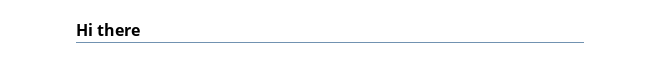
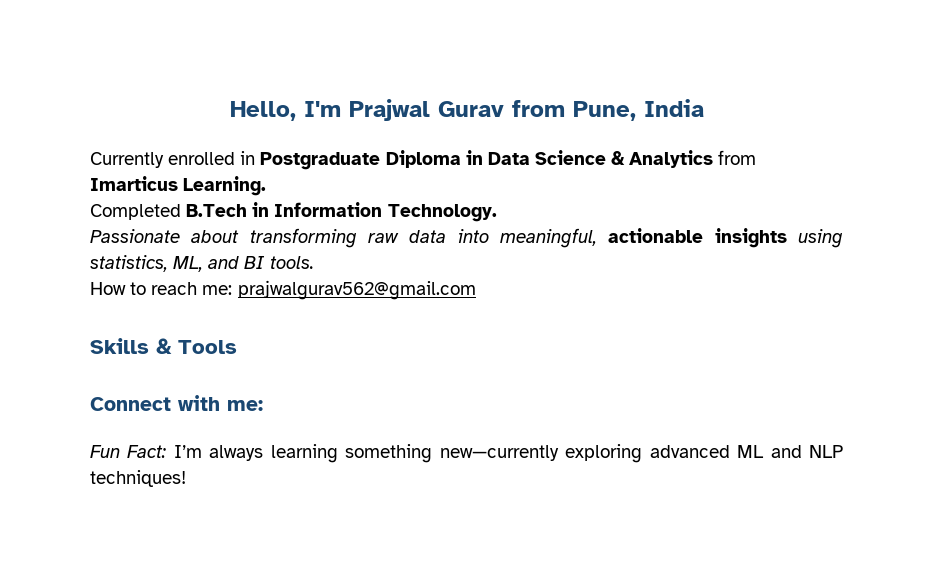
[76,23,141,36] Hi there -> [229,99,704,121] [90,150,757,170] [90,176,267,196] [90,202,497,222] [90,228,843,248] [90,255,314,272] [90,280,476,300] [90,338,237,354] [90,395,263,411] [90,444,844,463] [90,470,186,487] Hello, I'm Prajwal Gurav from Pune, India // Currently enrolled in Postgraduate Diploma in Data Science & Analytics from Imarticus Learning. // Completed B.Tech in Information Technology. // Passionate about transforming raw data into meaningful, actionable insights using statistics, ML, and BI tools. // How to reach me: prajwalgurav562@gmail.com // Skills & Tools // Connect with me: // Fun Fact: I’m always learning something new—currently exploring advanced ML and NLP techniques!

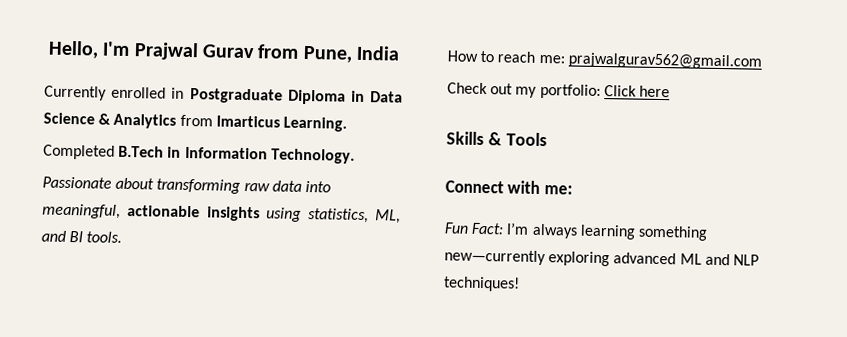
(476, 290) none -> [447,82,670,99] // Check out my portfolio: Click here

